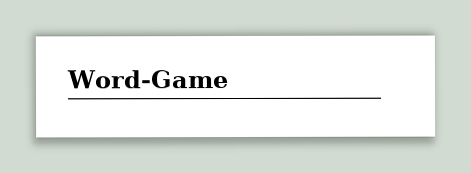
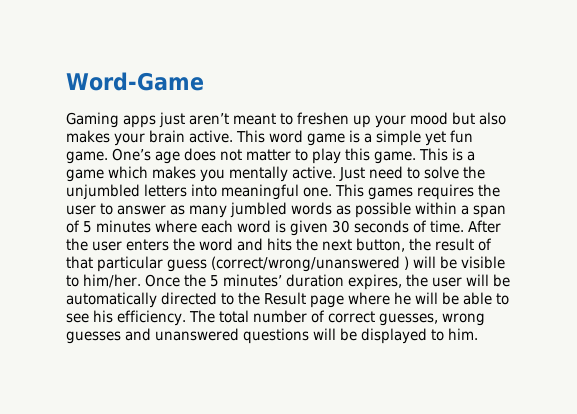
(229, 79) none -> [66,112,506,128] [66,130,473,146] [66,148,475,164] [66,166,485,182] [66,184,500,200] [66,202,506,218] [66,220,501,236] [66,238,492,252] [66,256,505,272] [66,274,510,290] [66,292,509,308] [66,310,485,326] [66,328,478,344] // Gaming apps just aren’t meant to freshen up your mood but also makes your brain active. This word game is a simple yet fun game. One’s age does not matter to play this game. This is a game which makes you mentally active. Just need to solve the unjumbled letters into meaningful one. This games requires the user to answer as many jumbled words as possible within a span of 5 minutes where each word is given 30 seconds of time. After the user enters the word and hits the next button, the result of that particular guess (correct/wrong/unanswered ) will be visible to him/her. Once the 5 minutes’ duration expires, the user will be automatically directed to the Result page where he will be able to see his efficiency. The total number of correct guesses, wrong guesses and unanswered questions will be displayed to him.

